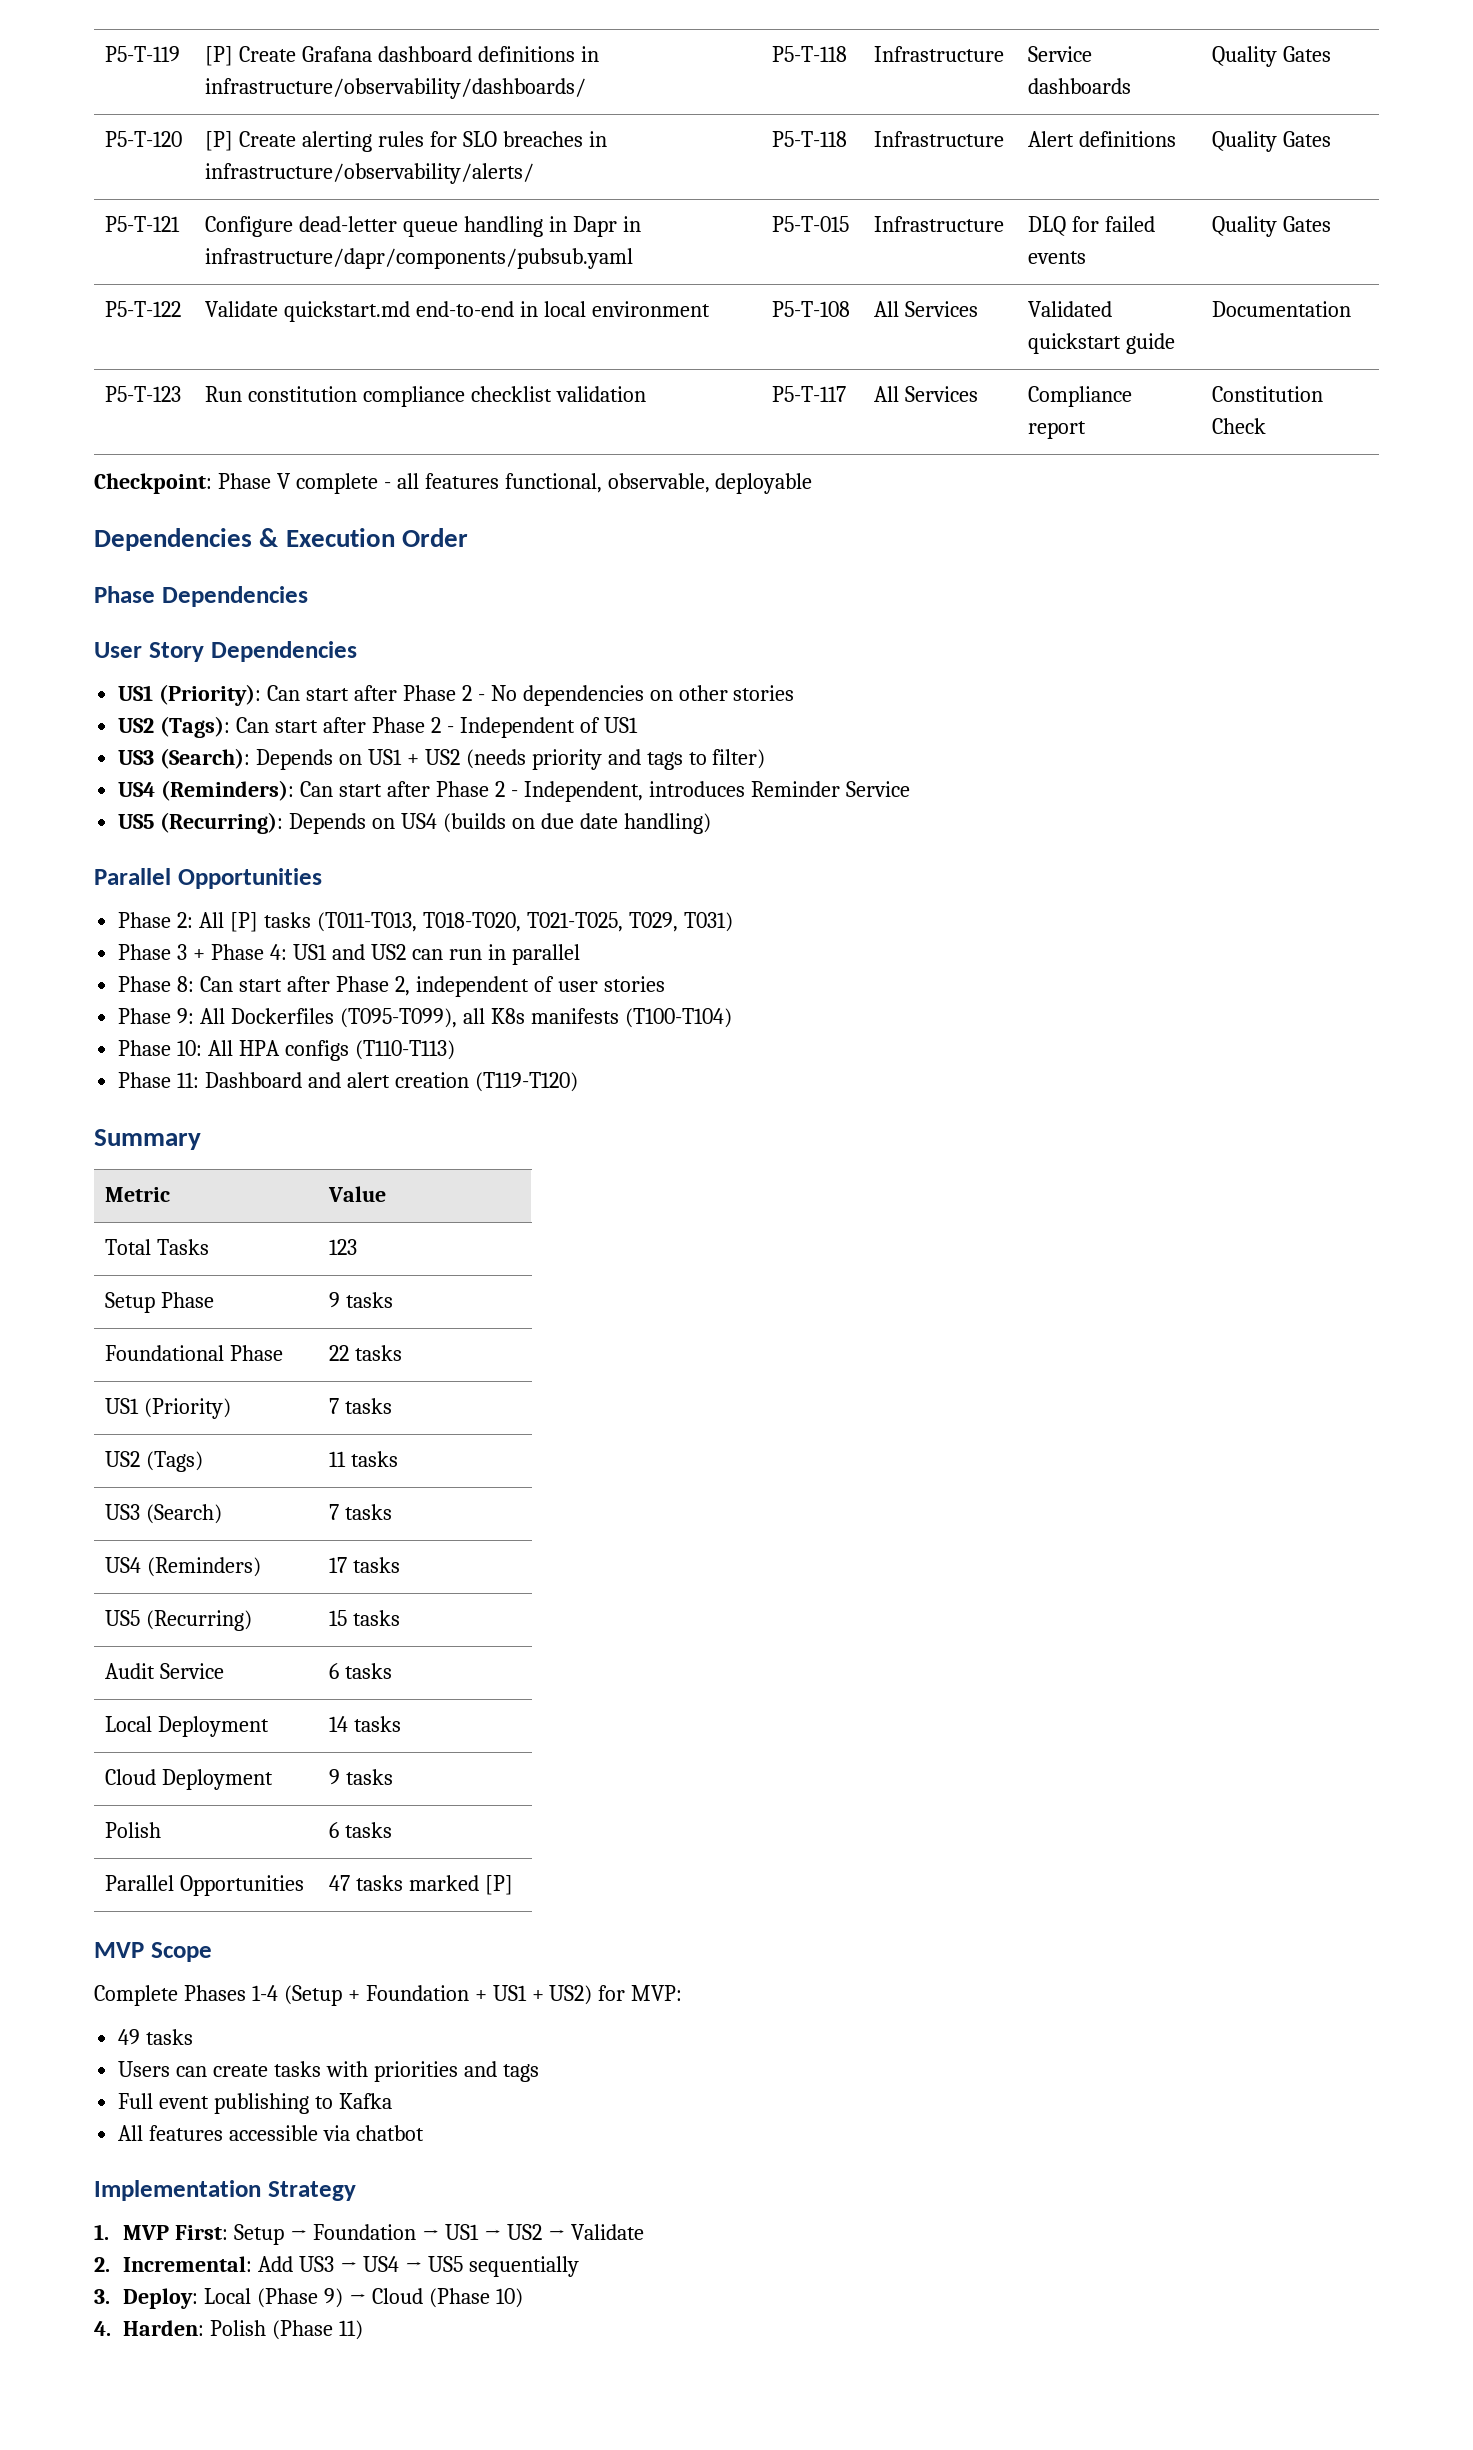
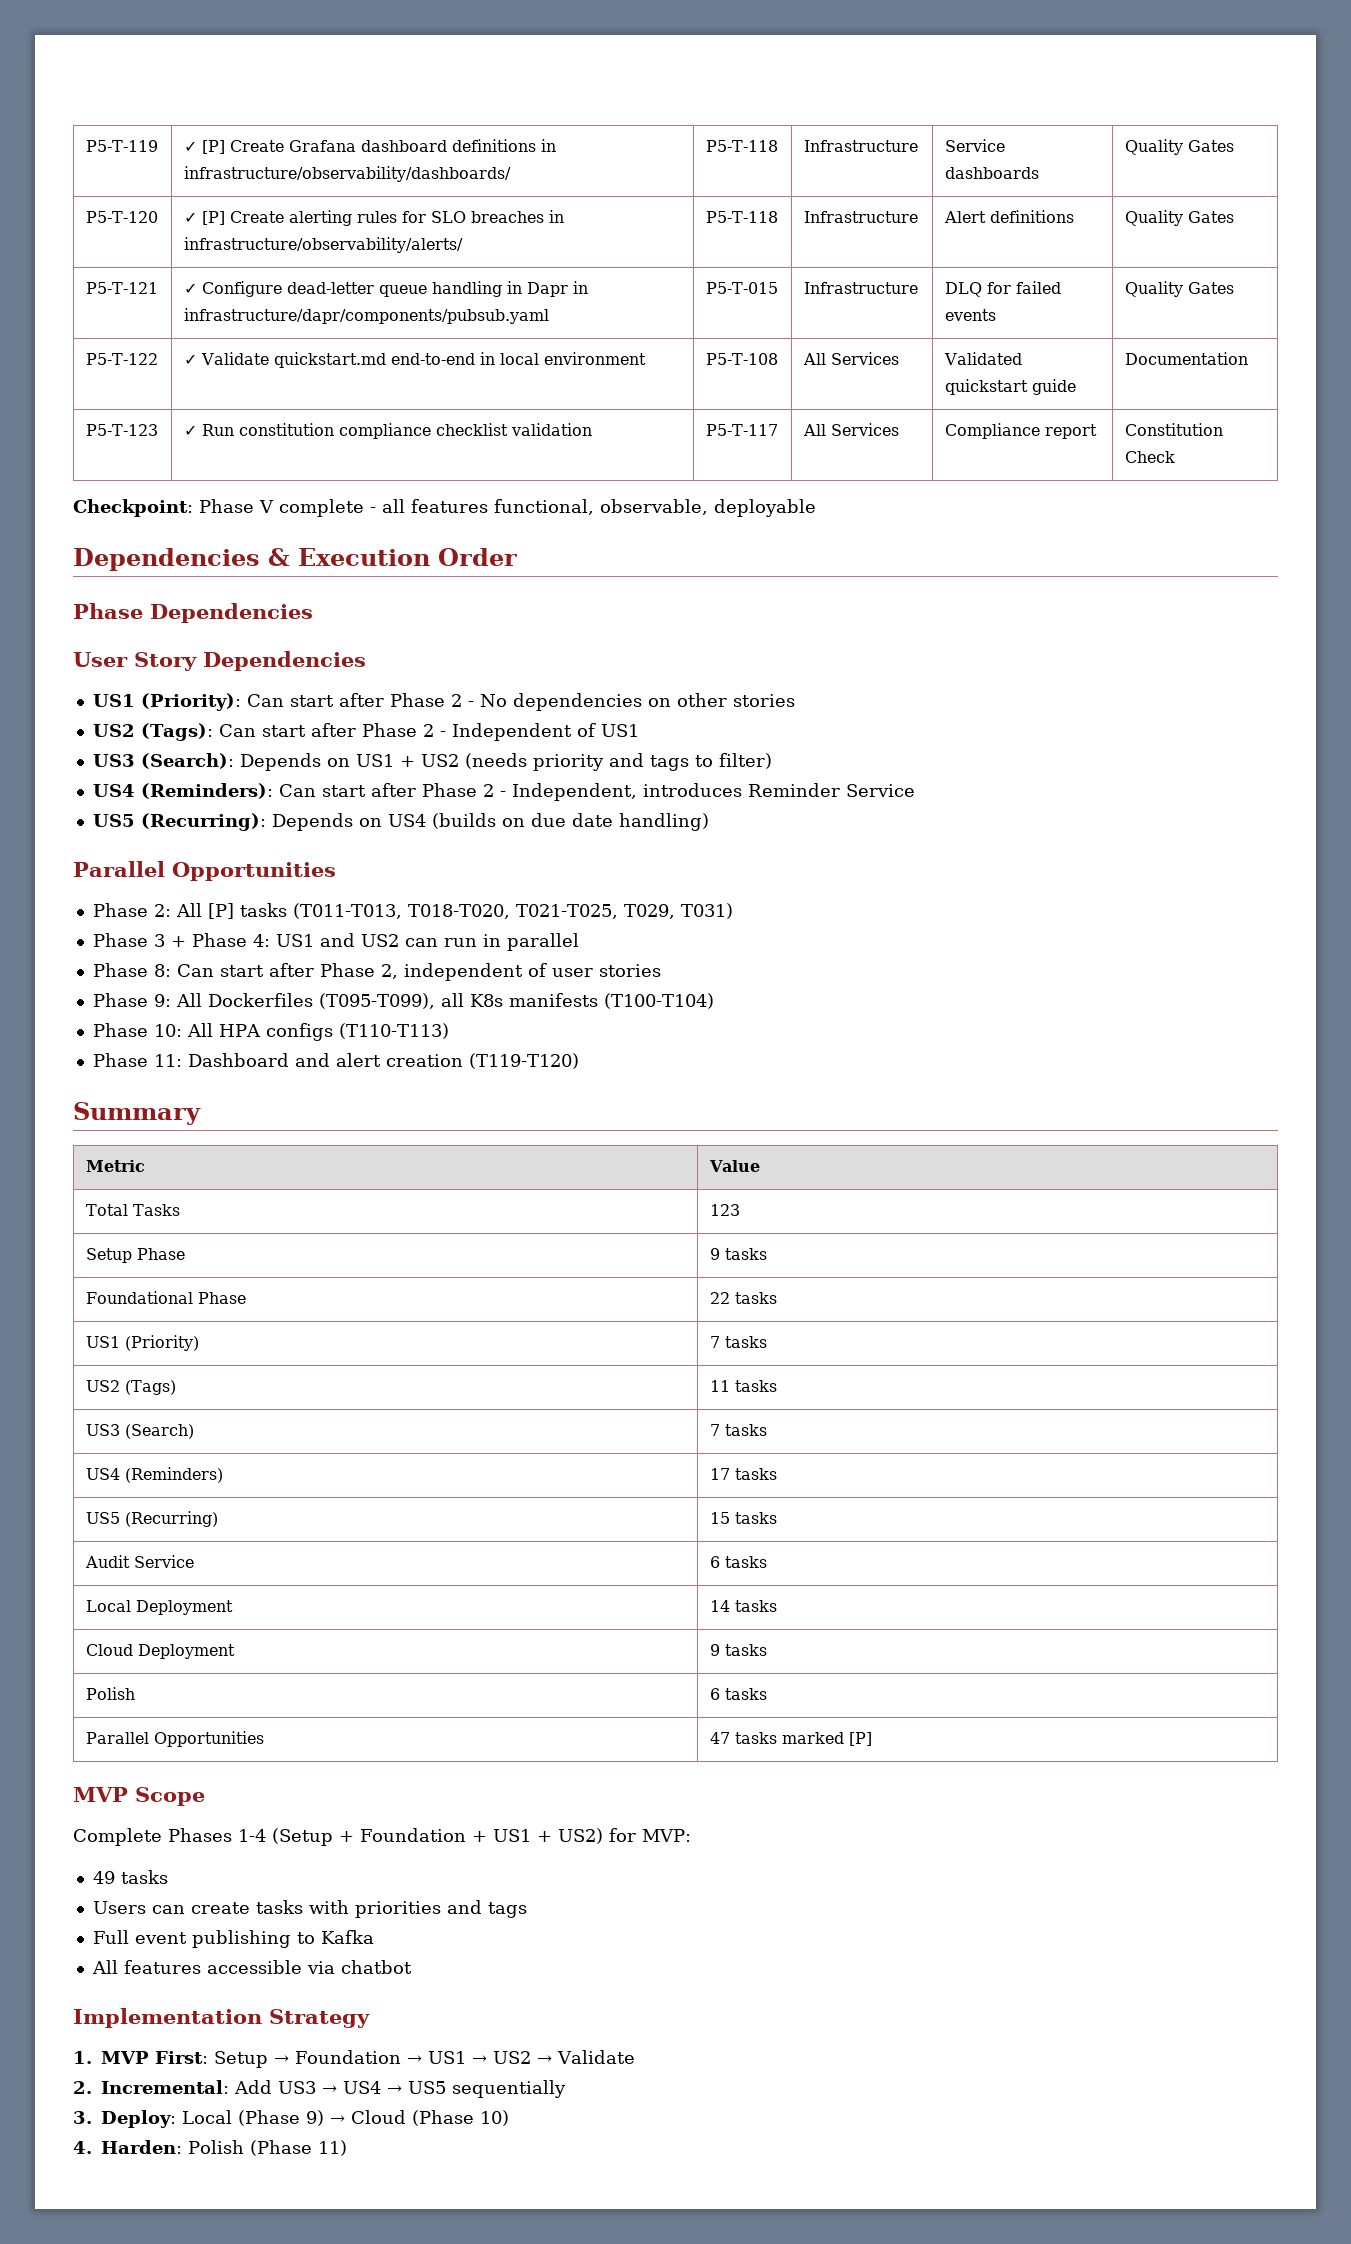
(181, 54) none -> [183,141,197,152] ✓
(183, 139) none -> [183,212,197,223] ✓
(181, 224) none -> [183,283,197,294] ✓
(182, 309) none -> [183,354,197,365] ✓
(182, 394) none -> [183,425,197,436] ✓

